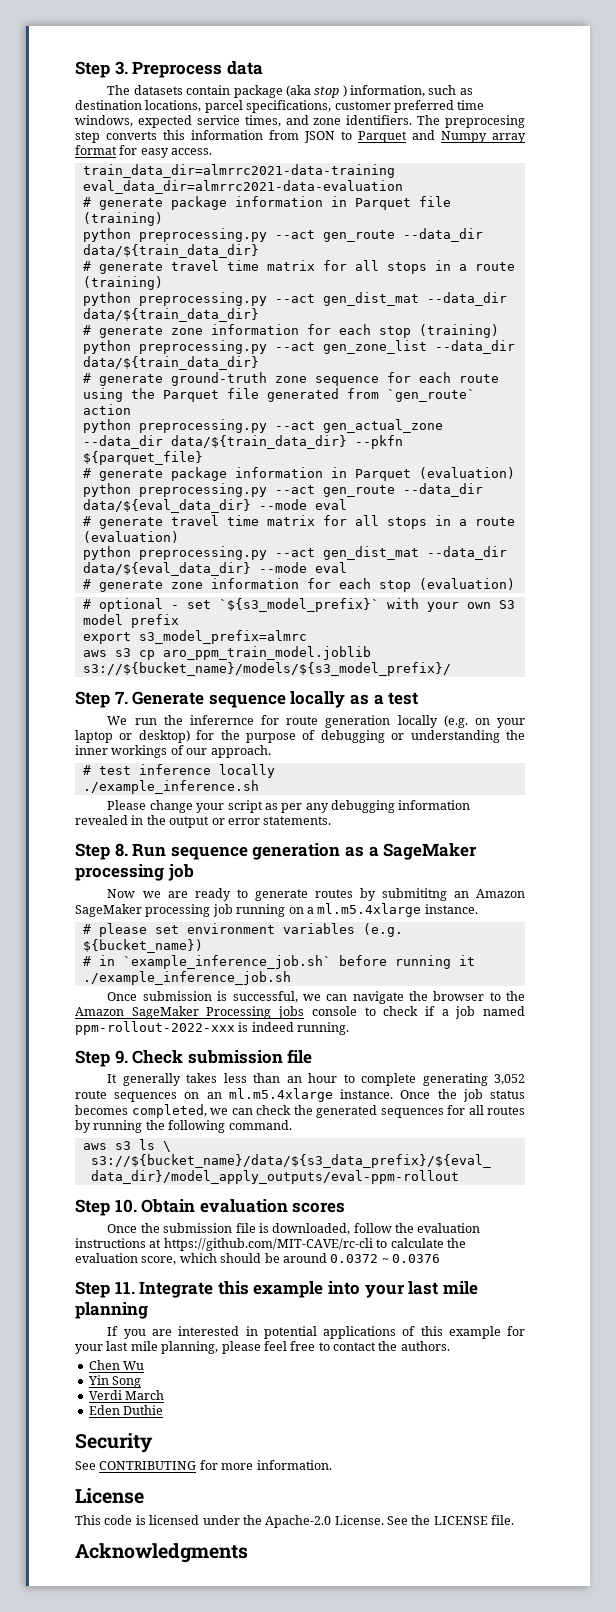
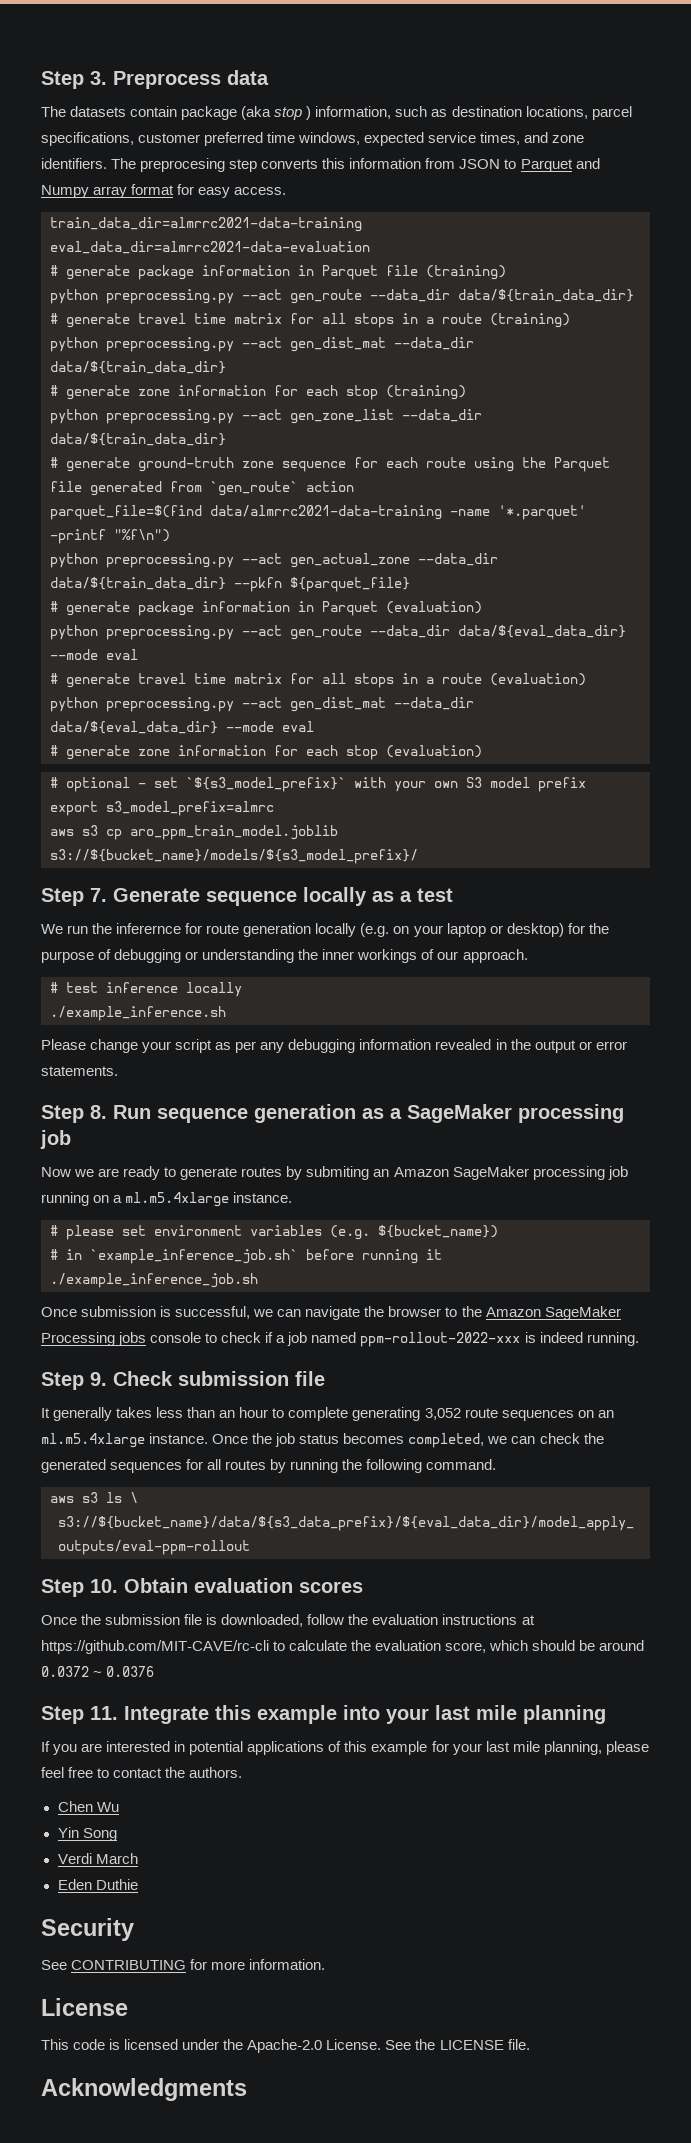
(131, 409) none -> [50,505,586,520] [50,529,170,544] // parquet_file=$(find data/almrrc2021-data-training -name '*.parquet' -printf "%f\n")
[381,888,447,901] submititng -> [306,1166,370,1180] submiting

